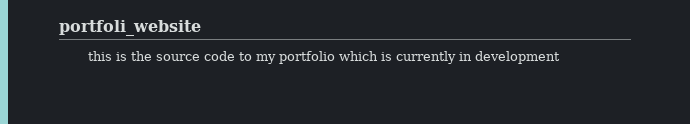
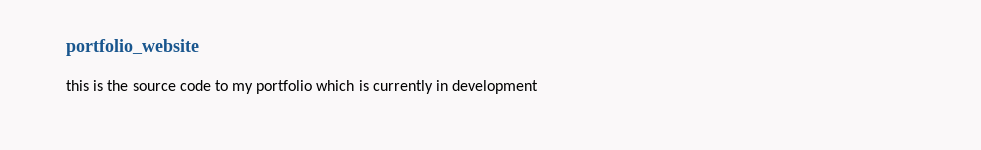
[59,20,201,36] portfoli_website -> [66,39,199,56] portfolio_website

